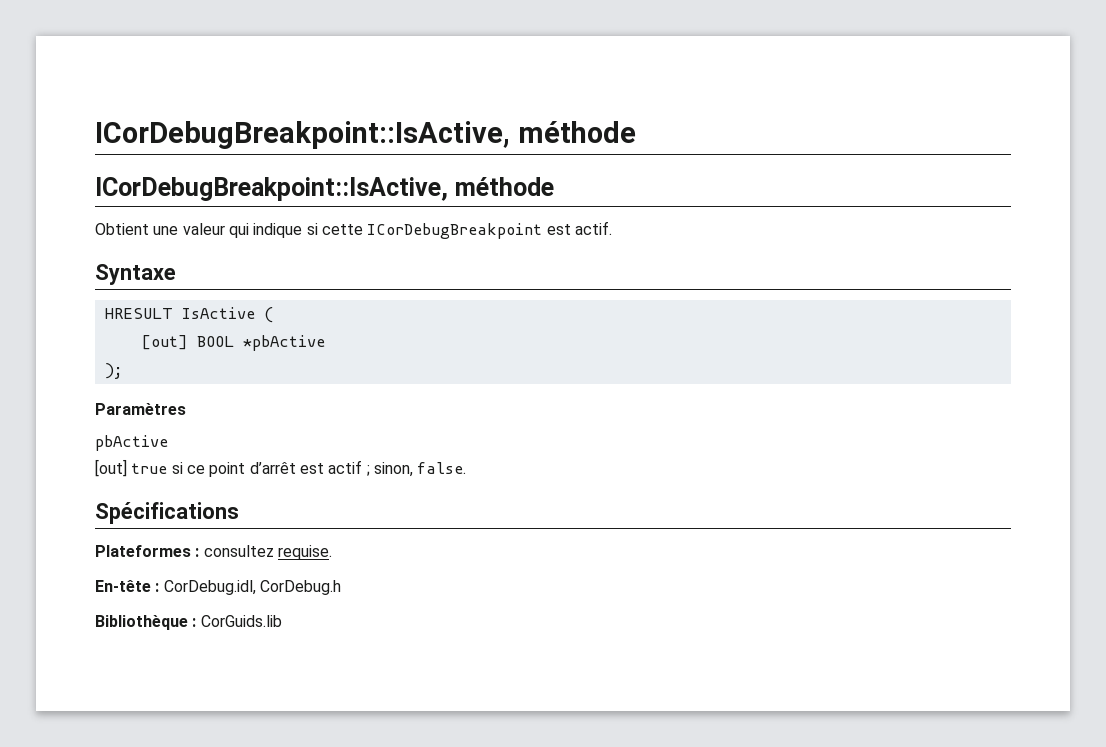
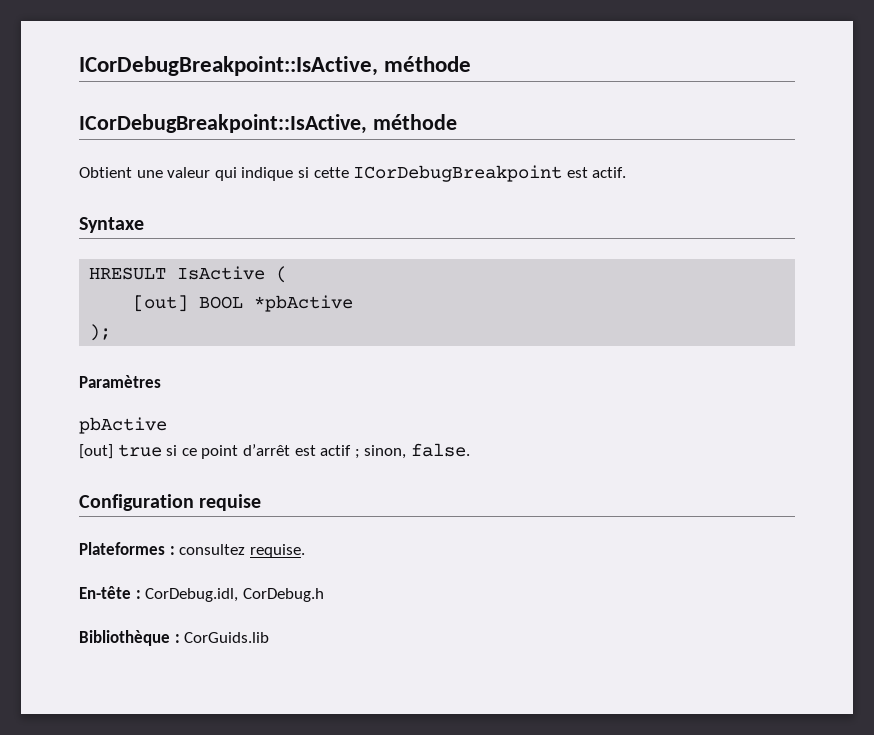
[95,502,239,524] Spécifications -> [79,494,262,511] Configuration requise

